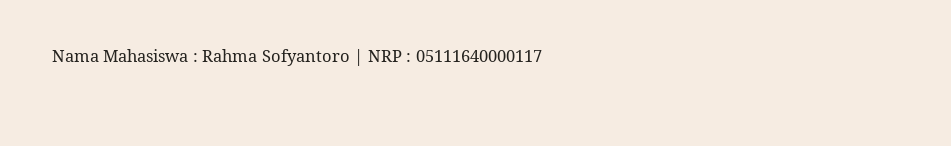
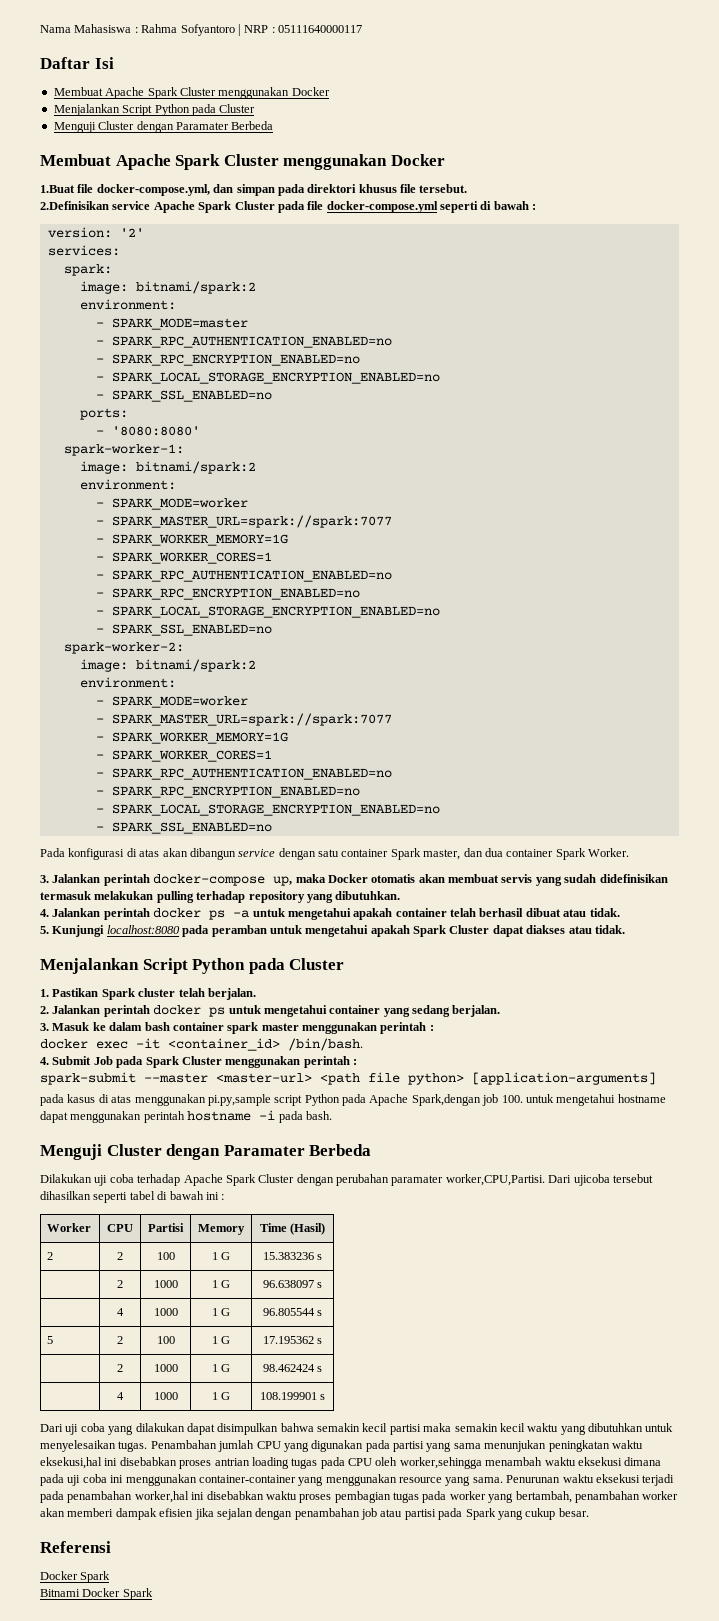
(542, 56) none -> [40,57,114,69] [53,87,330,99] [53,104,256,116] [53,121,274,133] [40,154,445,170] [40,184,468,196] [40,201,537,213] [47,227,144,238] [47,245,120,256] [63,264,112,276] [79,281,256,294] [79,299,176,310] [95,318,248,330] [95,336,392,348] [95,354,360,366] [95,372,440,384] [95,390,272,402] [79,408,128,420] [95,426,200,436] [63,444,184,456] [79,461,256,474] [79,479,176,490] [95,498,248,510] [95,515,392,528] [95,534,288,546] [95,552,272,564] [95,570,392,582] [95,588,360,600] [95,606,440,618] [95,624,272,636] [63,642,184,654] [79,659,256,672] [79,677,176,688] [95,696,248,708] [95,713,392,726] [95,732,288,744] [95,750,272,762] [95,768,392,780] [95,786,360,798] [95,804,440,816] [95,822,272,834] [40,848,629,860] [40,874,668,886] [40,891,401,903] [40,908,620,920] [40,925,625,937] [40,958,345,974] [40,988,256,1000] [40,1005,501,1017] [40,1022,434,1034] [40,1038,363,1051] [40,1056,357,1068] [40,1072,656,1085] [40,1094,666,1106] [40,1110,332,1123] [40,1144,372,1160] [40,1174,653,1186] [40,1191,225,1203] [47,1223,92,1232] [107,1224,133,1232] [148,1223,184,1232] [198,1224,245,1235] [259,1223,326,1235] [47,1252,54,1260] [117,1252,123,1260] [156,1252,175,1260] [211,1252,231,1260] [262,1252,323,1260] [117,1280,123,1288] [153,1280,178,1288] [211,1280,231,1288] [262,1280,323,1288] [117,1308,124,1316] [153,1308,178,1316] [211,1308,231,1316] [262,1308,323,1316] [47,1336,54,1344] [117,1336,123,1344] [156,1336,175,1344] [211,1336,231,1344] [262,1336,323,1344] [117,1364,123,1372] [153,1364,178,1372] [211,1364,231,1372] [262,1364,323,1372] [117,1392,124,1400] [153,1392,178,1400] [211,1392,231,1400] [259,1392,326,1400] [40,1423,674,1435] [40,1440,643,1452] [40,1457,662,1469] [40,1474,675,1486] [40,1491,679,1503] [40,1508,589,1520] [40,1541,111,1553] [40,1571,111,1583] [40,1588,153,1600] // Daftar Isi // Membuat Apache Spark Cluster menggunakan Docker // Menjalankan Script Python pada Cluster // Menguji Cluster dengan Paramater Berbeda // Membuat Apache Spark Cluster menggunakan Docker // 1.Buat file docker-compose.yml, dan simpan pada direktori khusus file tersebut. // 2.Definisikan service Apache Spark Cluster pada file docker-compose.yml seperti di bawah : // version: '2' // services: // spark: // image: bitnami/spark:2 // environment: // - SPARK_MODE=master // - SPARK_RPC_AUTHENTICATION_ENABLED=no // - SPARK_RPC_ENCRYPTION_ENABLED=no // - SPARK_LOCAL_STORAGE_ENCRYPTION_ENABLED=no // - SPARK_SSL_ENABLED=no // ports: // - '8080:8080' // spark-worker-1: // image: bitnami/spark:2 // environment: // - SPARK_MODE=worker // - SPARK_MASTER_URL=spark://spark:7077 // - SPARK_WORKER_MEMORY=1G // - SPARK_WORKER_CORES=1 // - SPARK_RPC_AUTHENTICATION_ENABLED=no // - SPARK_RPC_ENCRYPTION_ENABLED=no // - SPARK_LOCAL_STORAGE_ENCRYPTION_ENABLED=no // - SPARK_SSL_ENABLED=no // spark-worker-2: // image: bitnami/spark:2 // environment: // - SPARK_MODE=worker // - SPARK_MASTER_URL=spark://spark:7077 // - SPARK_WORKER_MEMORY=1G // - SPARK_WORKER_CORES=1 // - SPARK_RPC_AUTHENTICATION_ENABLED=no // - SPARK_RPC_ENCRYPTION_ENABLED=no // - SPARK_LOCAL_STORAGE_ENCRYPTION_ENABLED=no // - SPARK_SSL_ENABLED=no // Pada konfigurasi di atas akan dibangun service dengan satu container Spark master, dan dua container Spark Worker. // 3. Jalankan perintah docker-compose up, maka Docker otomatis akan membuat servis yang sudah didefinisikan termasuk melakukan pulling terhadap repository yang dibutuhkan. // 4. Jalankan perintah docker ps -a untuk mengetahui apakah container telah berhasil dibuat atau tidak. // 5. Kunjungi localhost:8080 pada peramban untuk mengetahui apakah Spark Cluster dapat diakses atau tidak. // Menjalankan Script Python pada Cluster // 1. Pastikan Spark cluster telah berjalan. // 2. Jalankan perintah docker ps untuk mengetahui container yang sedang berjalan. // 3. Masuk ke dalam bash container spark master menggunakan perintah : // docker exec -it <container_id> /bin/bash. // 4. Submit Job pada Spark Cluster menggunakan perintah : // spark-submit --master <master-url> <path file python> [application-arguments] // pada kasus di atas menggunakan pi.py,sample script Python pada Apache Spark,dengan job 100. untuk mengetahui hostname dapat menggunakan perintah hostname -i pada bash. // Menguji Cluster dengan Paramater Berbeda // Dilakukan uji coba terhadap Apache Spark Cluster dengan perubahan paramater worker,CPU,Partisi. Dari ujicoba tersebut dihasilkan seperti tabel di bawah ini : // Worker | CPU | Partisi | Memory | Time (Hasil) // 2 | 2 | 100 | 1 G | 15.383236 s // | 2 | 1000 | 1 G | 96.638097 s // | 4 | 1000 | 1 G | 96.805544 s // 5 | 2 | 100 | 1 G | 17.195362 s // | 2 | 1000 | 1 G | 98.462424 s // | 4 | 1000 | 1 G | 108.199901 s // Dari uji coba yang dilakukan dapat disimpulkan bahwa semakin kecil partisi maka semakin kecil waktu yang dibutuhkan untuk menyelesaikan tugas. Penambahan jumlah CPU yang digunakan pada partisi yang sama menunjukan peningkatan waktu eksekusi,hal ini disebabkan proses antrian loading tugas pada CPU oleh worker,sehingga menambah waktu eksekusi dimana pada uji coba ini menggunakan container-container yang menggunakan resource yang sama. Penurunan waktu eksekusi terjadi pada penambahan worker,hal ini disebabkan waktu proses pembagian tugas pada worker yang bertambah, penambahan worker akan memberi dampak efisien jika sejalan dengan penambahan job atau partisi pada Spark yang cukup besar. // Referensi // Docker Spark // Bitnami Docker Spark

